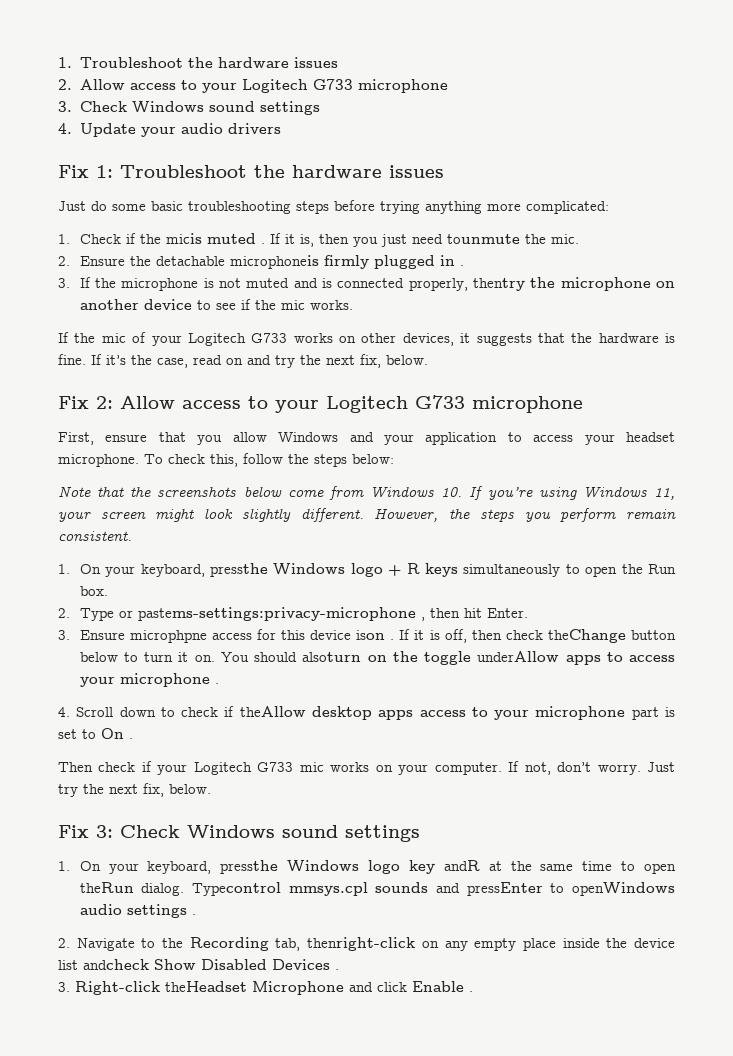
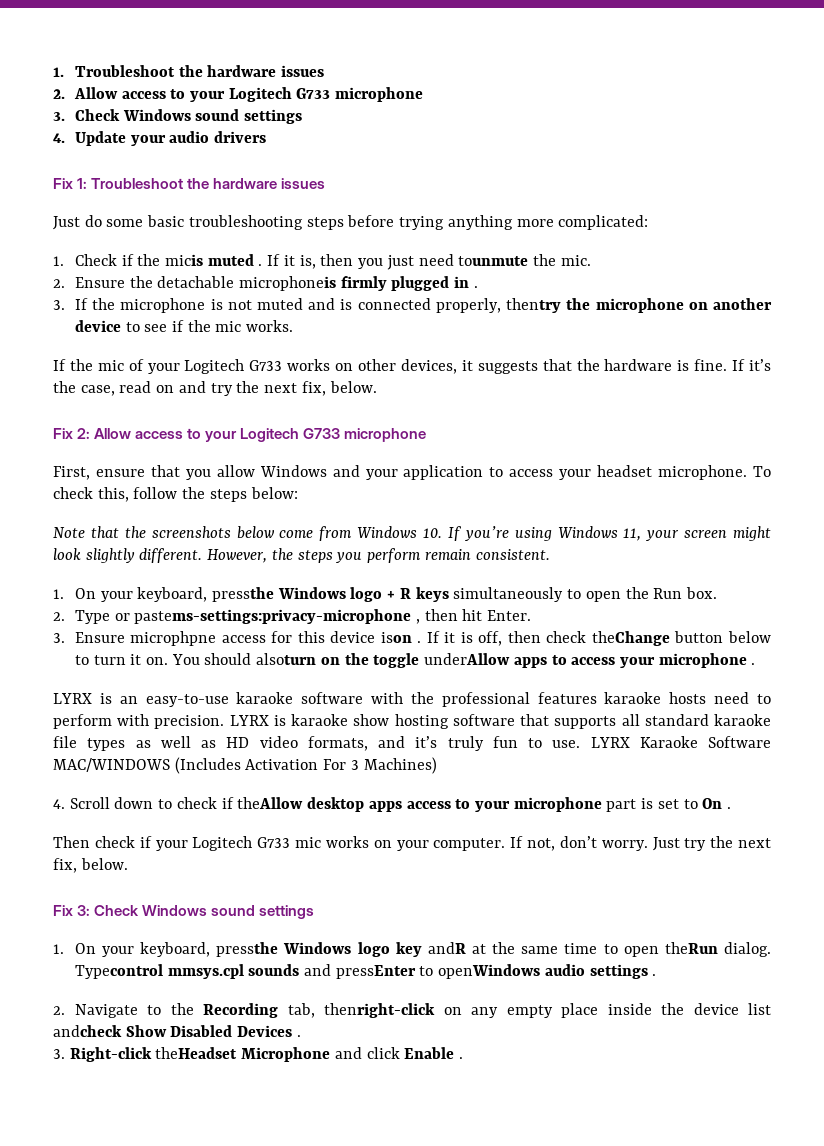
(219, 683) none -> [53,692,771,707] [53,714,772,729] [53,736,771,751] [53,757,437,774] // LYRX is an easy-to-use karaoke software with the professional features karaoke hosts need to perform with precision. LYRX is karaoke show hosting software that supports all standard karaoke file types as well as HD video formats, and it’s truly fun to use. LYRX Karaoke Software MAC/WINDOWS (Includes Activation For 3 Machines)

